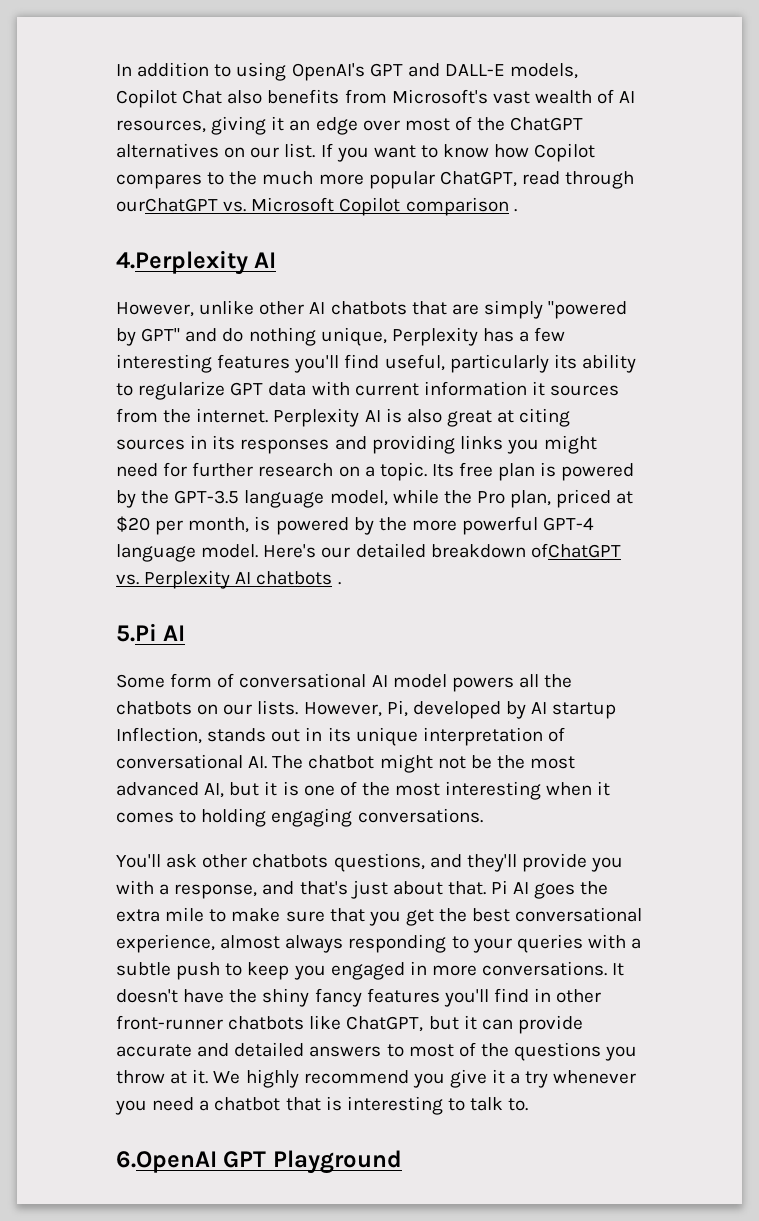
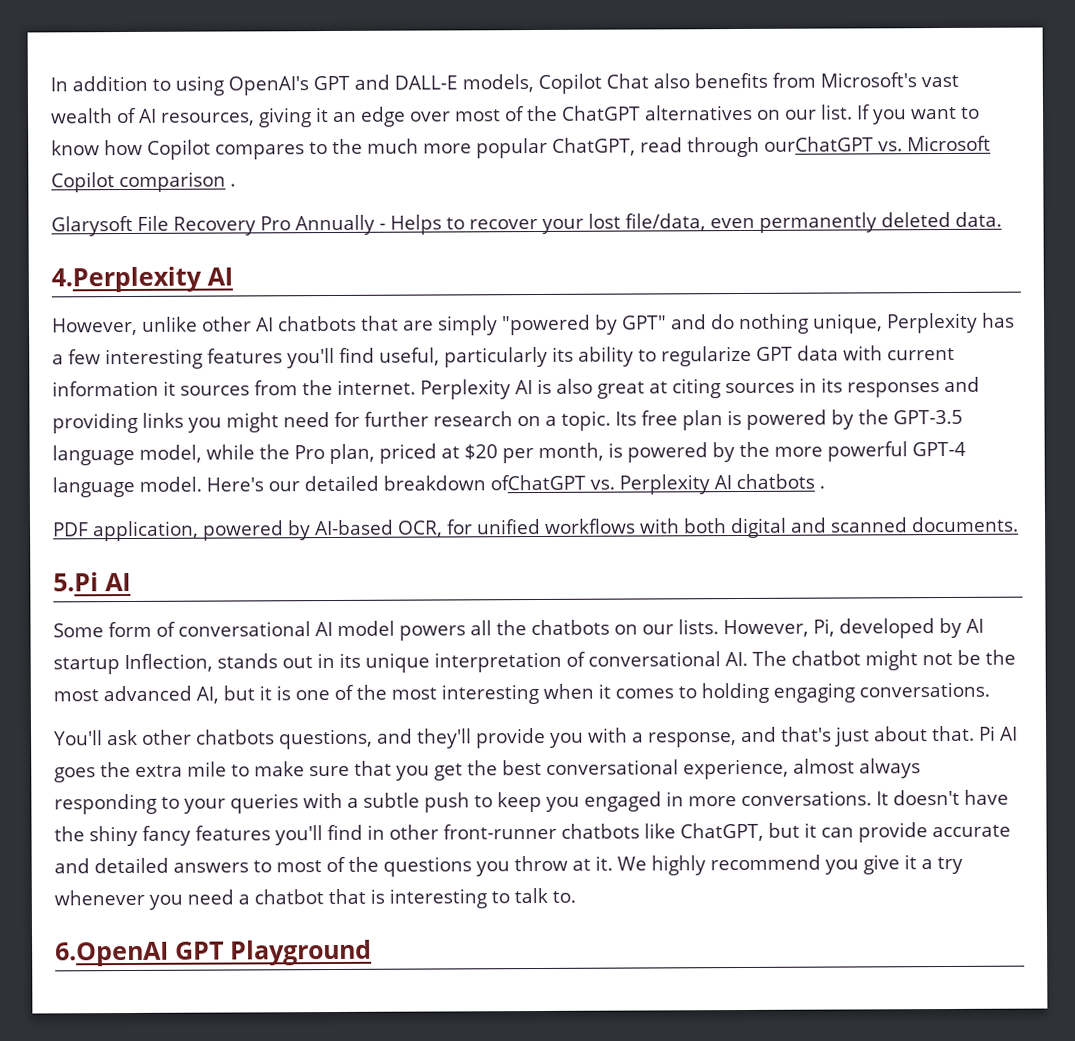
(517, 210) none -> [51,211,1002,237] // Glarysoft File Recovery Pro Annually - Helps to recover your lost file/data, even permanently deleted data.
(341, 583) none -> [53,516,1019,542] // PDF application, powered by AI-based OCR, for unified workflows with both digital and scanned documents.

